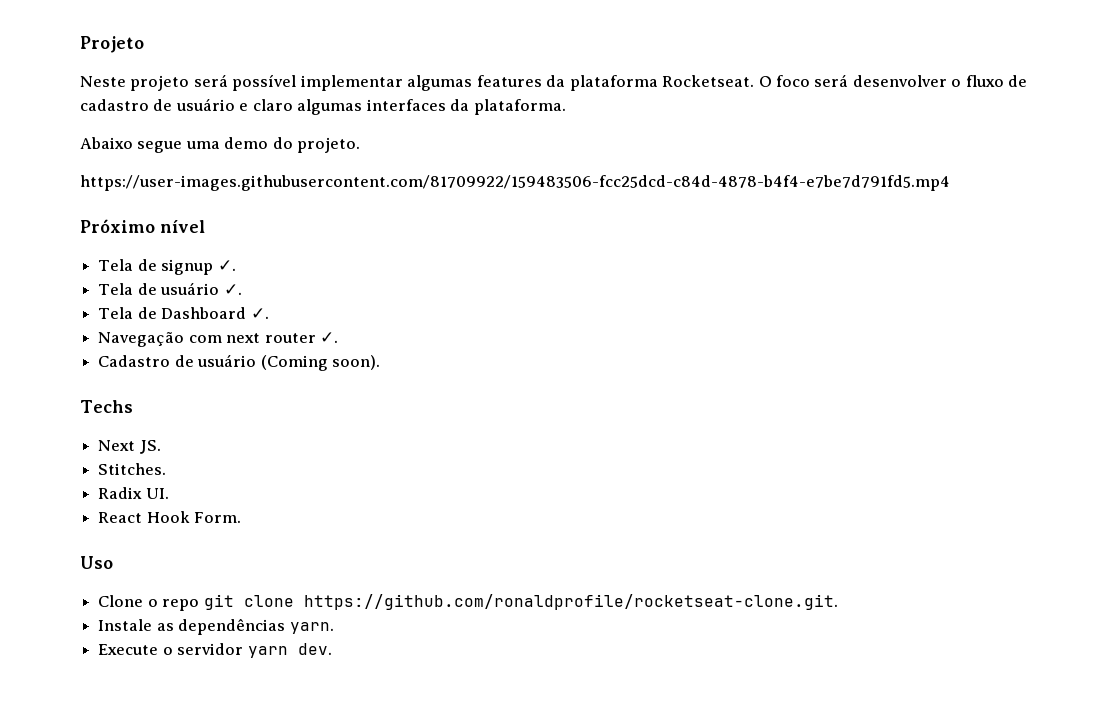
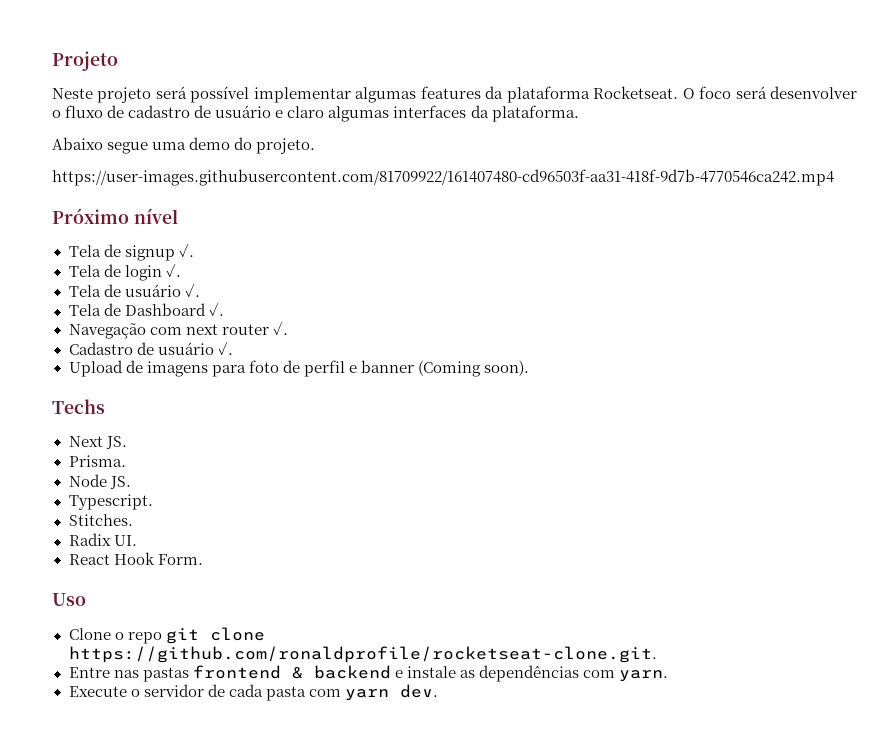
[80,175,950,191] https://user-images.githubusercontent.com/81709922/159483506-fcc25dcd-c84d-4878-b4f4-e7be7d791fd5.mp4 -> [52,169,834,186] https://user-images.githubusercontent.com/81709922/161407480-cd96503f-aa31-418f-9d7b-4770546ca242.mp4
(236, 265) none -> [68,263,181,281] // Tela de login ✓.
(257, 360) none -> [217,341,233,355] [68,360,414,377] ✓. // Upload de imagens para foto de perfil e banner
(161, 447) none -> [68,455,126,467] [68,474,131,489] [68,494,153,510] // Prisma. // Node JS. // Typescript.
[98,619,153,631] Instale -> [68,665,456,682] Entre nas pastas frontend & backend e instale
(286, 626) none -> [582,670,615,678] com
(244, 649) none -> [207,684,341,701] de cada pasta com

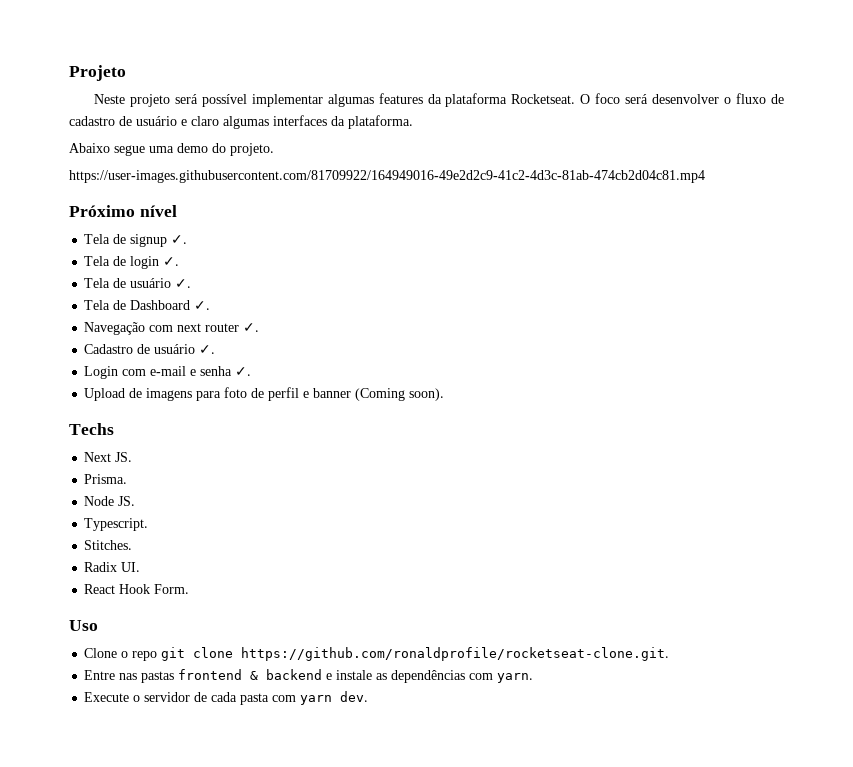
[52,169,834,186] https://user-images.githubusercontent.com/81709922/161407480-cd96503f-aa31-418f-9d7b-4770546ca242.mp4 -> [69,170,705,183] https://user-images.githubusercontent.com/81709922/164949016-49e2d2c9-41c2-4d3c-81ab-474cb2d04c81.mp4
(233, 348) none -> [84,366,252,379] // Login com e-mail e senha ✓.

